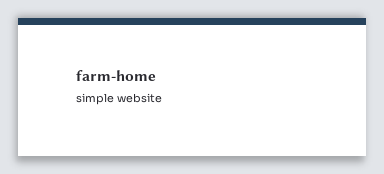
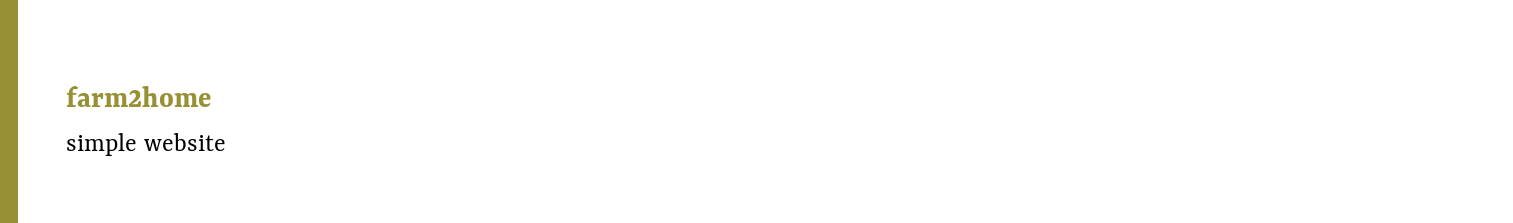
[76,70,156,81] farm-home -> [66,86,211,107] farm2home

